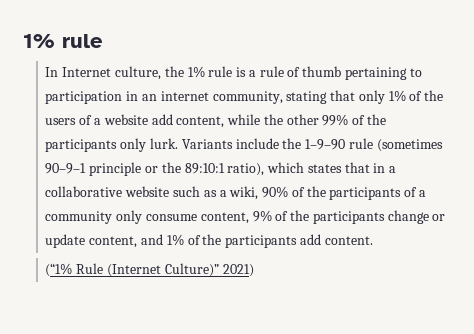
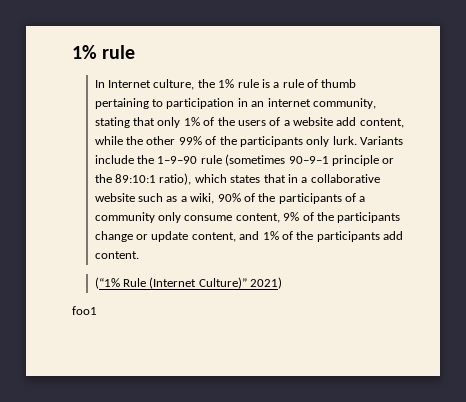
(254, 270) none -> [72,306,97,315] // foo1

